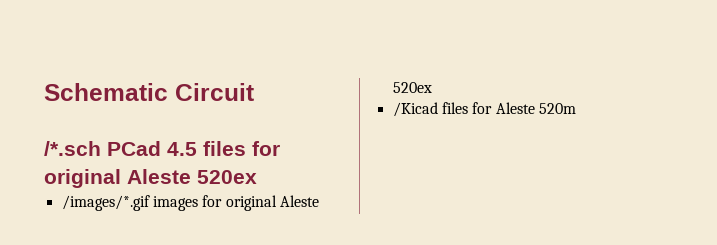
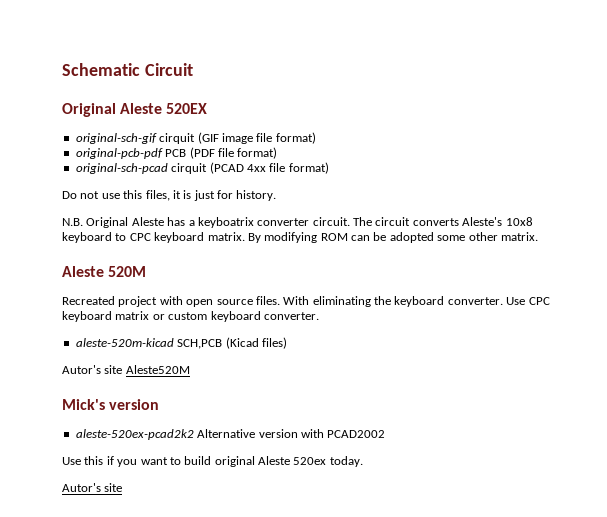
[44,141,280,156] [44,169,257,188] [61,195,319,211] [392,82,432,93] [392,102,576,117] /*.sch PCad 4.5 files for original Aleste 520ex // /images/*.gif images for original Aleste 520ex // /Kicad files for Aleste 520m -> [62,103,208,117] [75,132,316,144] [75,147,278,159] [75,162,329,174] [62,190,277,201] [62,217,533,228] [62,232,538,243] [62,266,147,277] [62,296,550,307] [62,311,319,322] [75,337,287,349] [62,365,190,374] [62,399,160,410] [75,429,386,440] [62,456,363,467] [62,483,123,492] Original Aleste 520EX // original-sch-gif cirquit (GIF image file format) // original-pcb-pdf PCB (PDF file format) // original-sch-pcad cirquit (PCAD 4xx file format) // Do not use this files, it is just for history. // N.B. Original Aleste has a keyboatrix converter circuit. The circuit converts Aleste's 10x8 keyboard to CPC keyboard matrix. By modifying ROM can be adopted some other matrix. // Aleste 520M // Recreated project with open source files. With eliminating the keyboard converter. Use CPC keyboard matrix or custom keyboard converter. // aleste-520m-kicad SCH,PCB (Kicad files) // Autor's site Aleste520M // Mick's version // aleste-520ex-pcad2k2 Alternative version with PCAD2002 // Use this if you want to build original Aleste 520ex today. // Autor's site

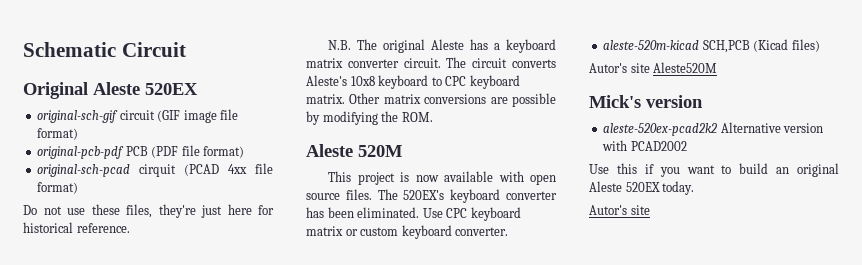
[159,133,196,144] cirquit -> [119,110,155,120] circuit
[123,190,277,201] this files, it is just for history. -> [91,204,274,218] [23,222,130,233] these files, they're just here for historical reference.
[86,217,129,228] Original -> [357,39,426,53] The original
[197,217,254,228] keyboatrix -> [506,39,556,53] [306,58,343,68] keyboard matrix
[247,232,538,243] [62,266,147,277] [62,296,503,307] By modifying ROM can be adopted some other matrix. // Aleste 520M // Recreated project with open source files. With eliminating the keyboard converter. -> [349,93,556,107] [306,111,433,125] [306,144,402,157] [328,171,556,185] [306,189,557,203] [306,207,420,218] Other matrix conversions are possible by modifying the ROM. // Aleste 520M // This project is now available with open source files. The 520EX's keyboard converter has been eliminated.
[214,456,327,467] original Aleste 520ex -> [776,163,839,177] [589,181,660,192] an original Aleste 520EX

